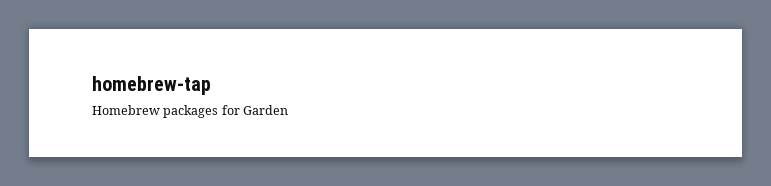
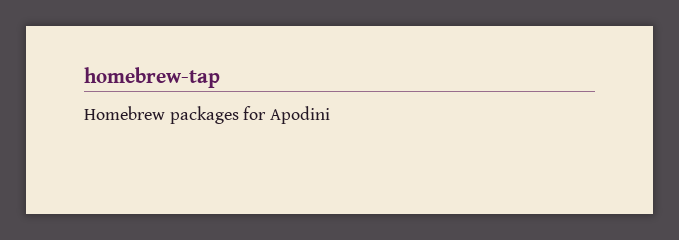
[243,105,289,115] Garden -> [270,106,331,124] Apodini

